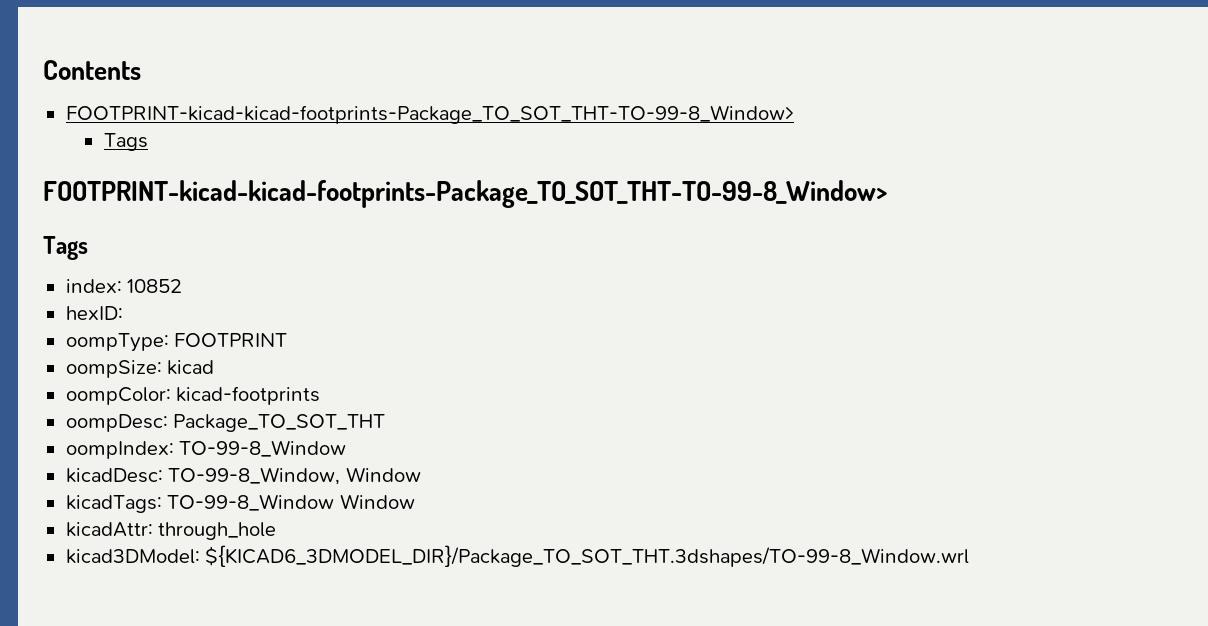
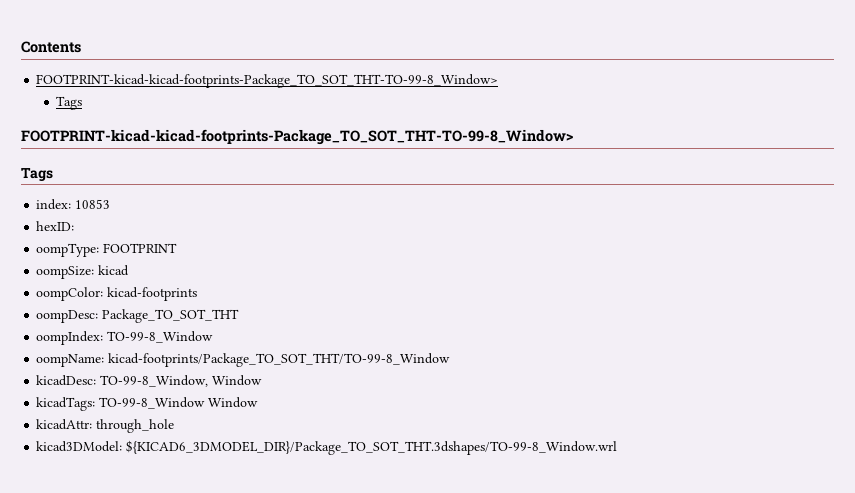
[127,279,183,293] 10852 -> [75,199,111,209] 10853
(347, 448) none -> [36,353,451,367] // oompName: kicad-footprints/Package_TO_SOT_THT/TO-99-8_Window

